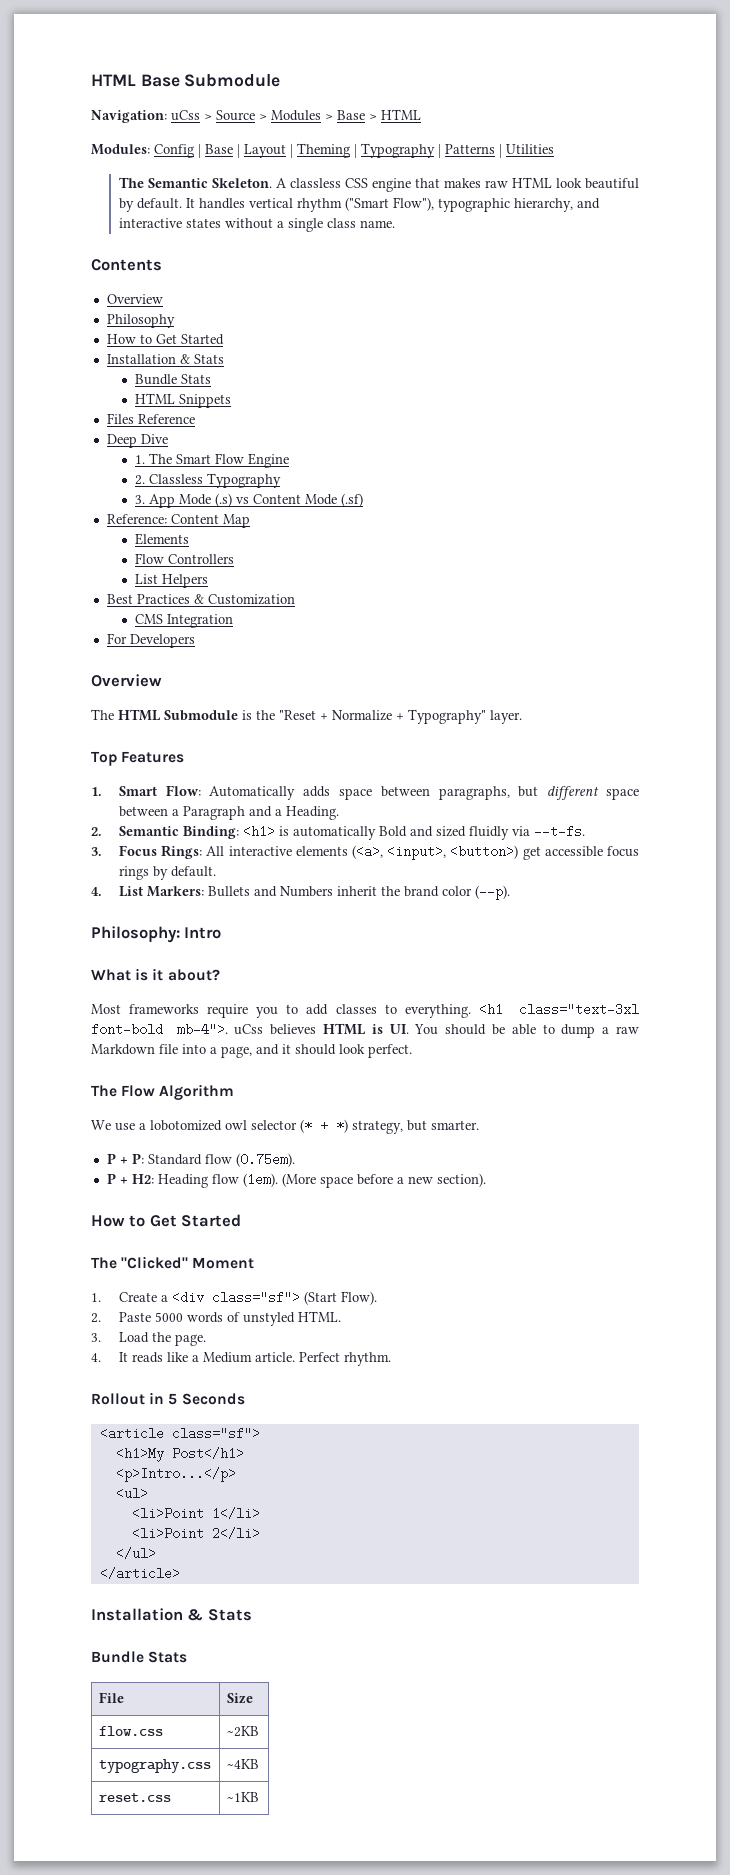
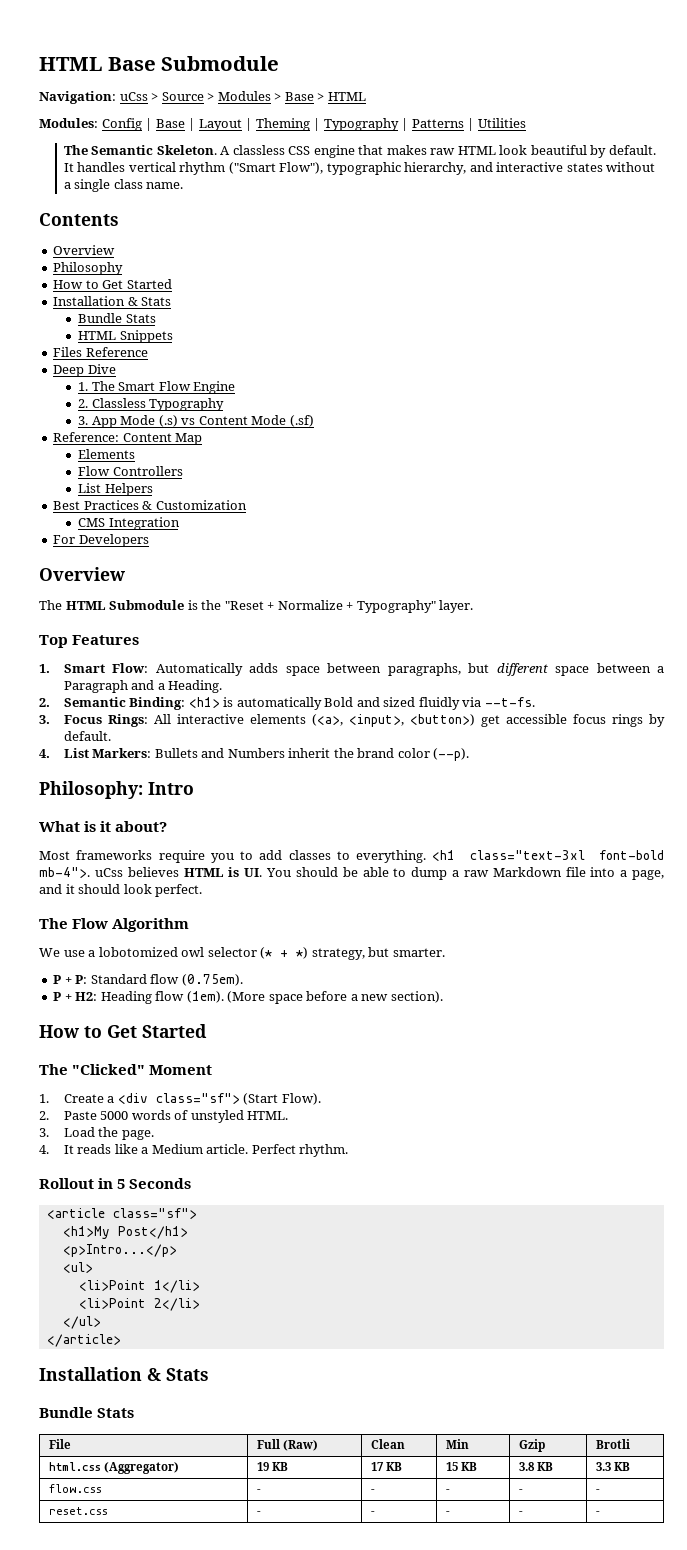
[226,1693,253,1704] [98,1726,163,1736] [226,1726,259,1737] [98,1759,211,1773] [226,1759,259,1769] [98,1793,171,1802] [226,1792,259,1802] Size // flow.css | ~2KB // typography.css | ~4KB // reset.css | ~1KB -> [257,1439,319,1451] [371,1439,406,1449] [446,1439,470,1449] [519,1439,546,1452] [596,1439,631,1449] [49,1462,180,1474] [257,1462,289,1471] [371,1462,403,1471] [446,1462,478,1471] [519,1462,554,1471] [596,1462,631,1471] [49,1484,103,1493] [257,1489,262,1493] [371,1489,376,1493] [446,1489,451,1493] [519,1489,524,1493] [596,1489,601,1493] [49,1507,109,1515] [257,1511,262,1515] [371,1511,376,1515] [446,1511,451,1515] [519,1511,524,1515] [596,1511,601,1515] Full (Raw) | Clean | Min | Gzip | Brotli // html.css (Aggregator) | 19 KB | 17 KB | 15 KB | 3.8 KB | 3.3 KB // flow.css | - | - | - | - | - // reset.css | - | - | - | - | -

